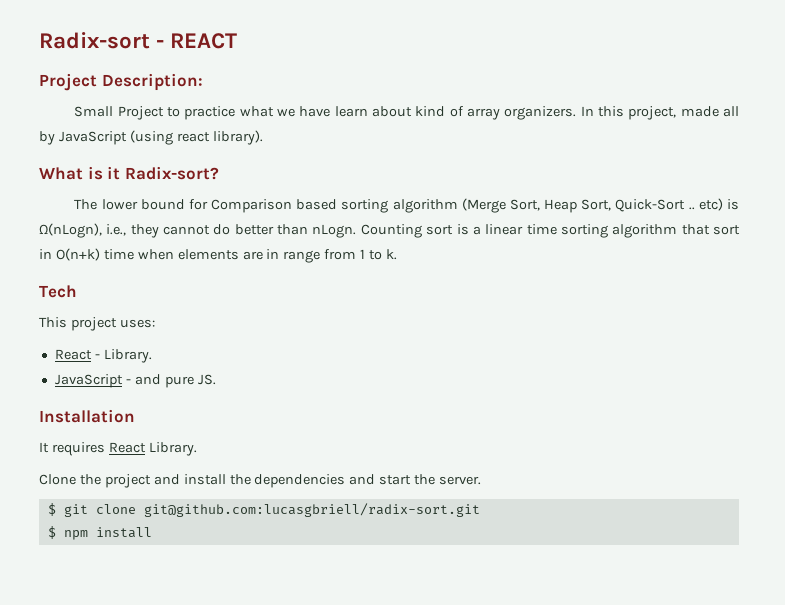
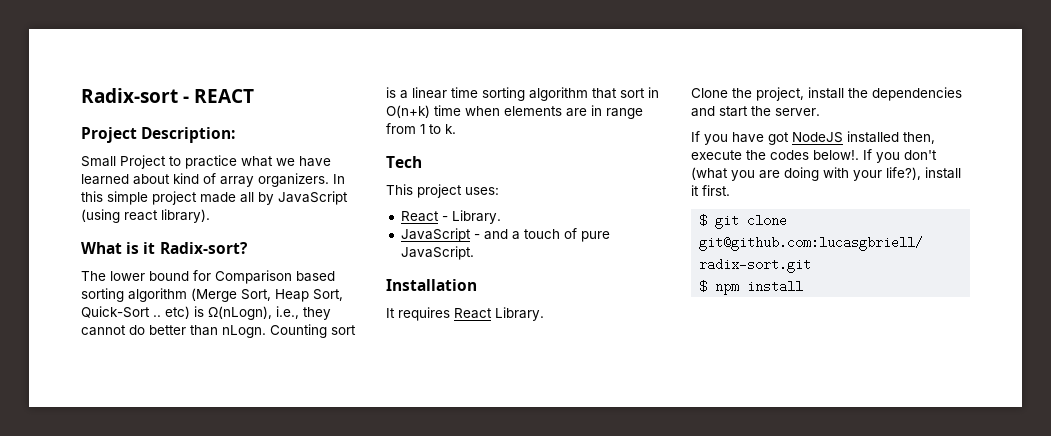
[334,106,368,117] learn -> [81,174,129,185] learned
[628,106,677,120] project, -> [107,191,197,205] simple project
[164,374,216,388] pure JS. -> [511,228,610,242] [400,246,474,260] a touch of pure JavaScript.
[104,474,180,488] project and -> [756,87,804,101] project,
(482, 480) none -> [691,131,935,145] [691,149,937,163] [691,167,961,181] [691,185,730,196] // If you have got NodeJS installed then, execute the codes below!. If you don't (what you are doing with your life?), install it first.

